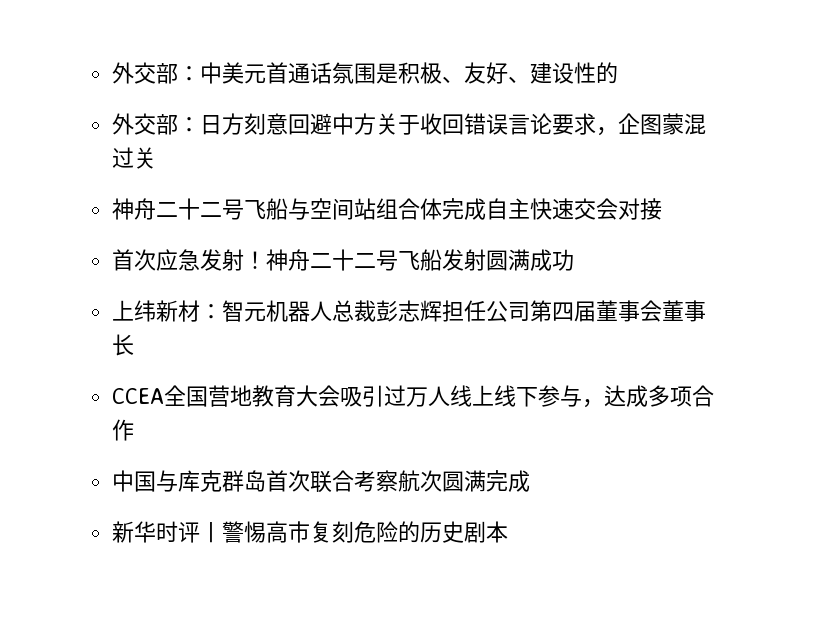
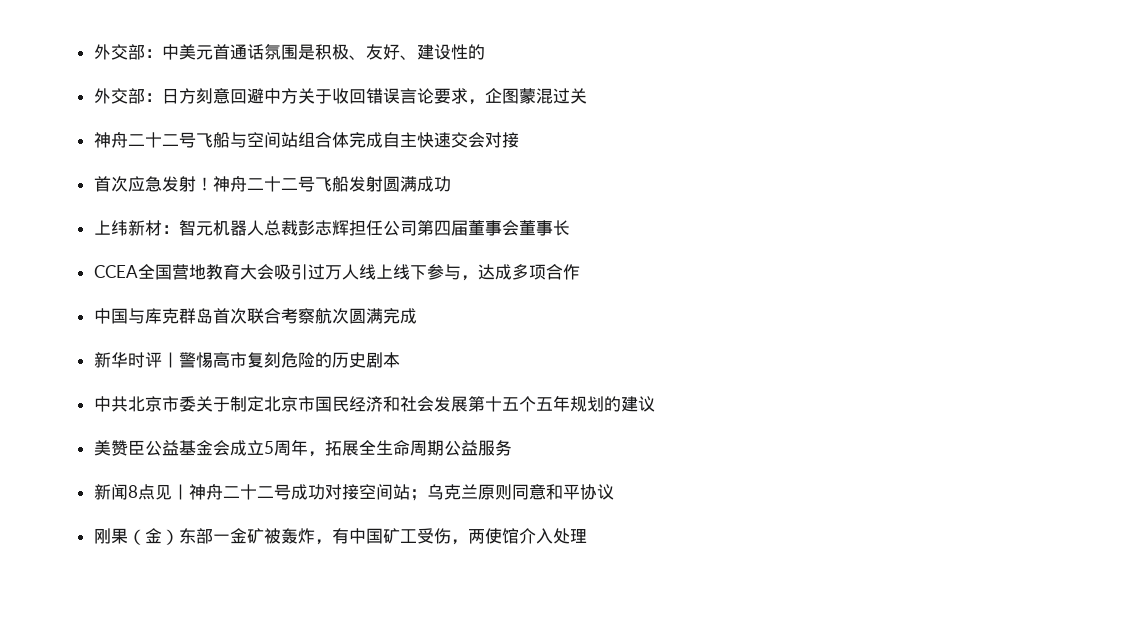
(509, 532) none -> [93,395,655,412] [93,439,512,457] [93,483,614,501] [93,528,587,545] // 中共北京市委关于制定北京市国民经济和社会发展第十五个五年规划的建议 // 美赞臣公益基金会成立5周年，拓展全生命周期公益服务 // 新闻8点见丨神舟二十二号成功对接空间站；乌克兰原则同意和平协议 // 刚果（金）东部一金矿被轰炸，有中国矿工受伤，两使馆介入处理

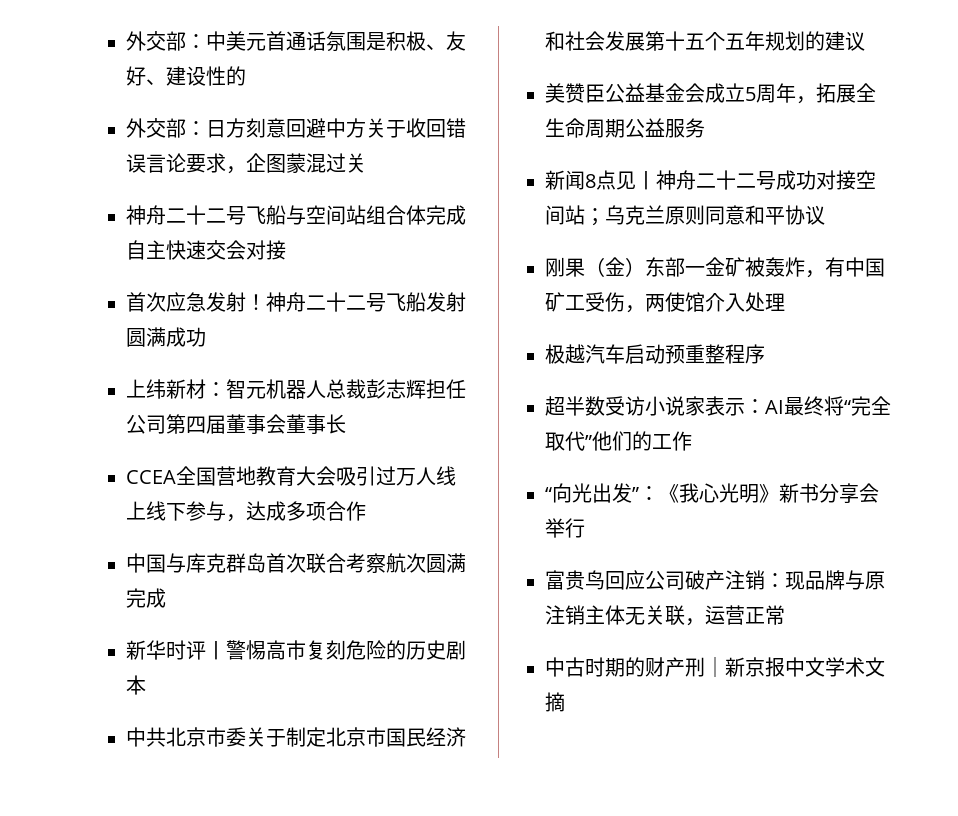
(587, 535) none -> [545,344,765,364] [545,396,891,416] [545,431,692,451] [545,483,879,504] [545,518,585,538] [545,570,885,590] [545,605,785,626] [545,657,885,678] [545,692,565,712] // 极越汽车启动预重整程序 // 超半数受访小说家表示：AI最终将“完全取代”他们的工作 // “向光出发”：《我心光明》新书分享会举行 // 富贵鸟回应公司破产注销：现品牌与原注销主体无关联，运营正常 // 中古时期的财产刑｜新京报中文学术文摘

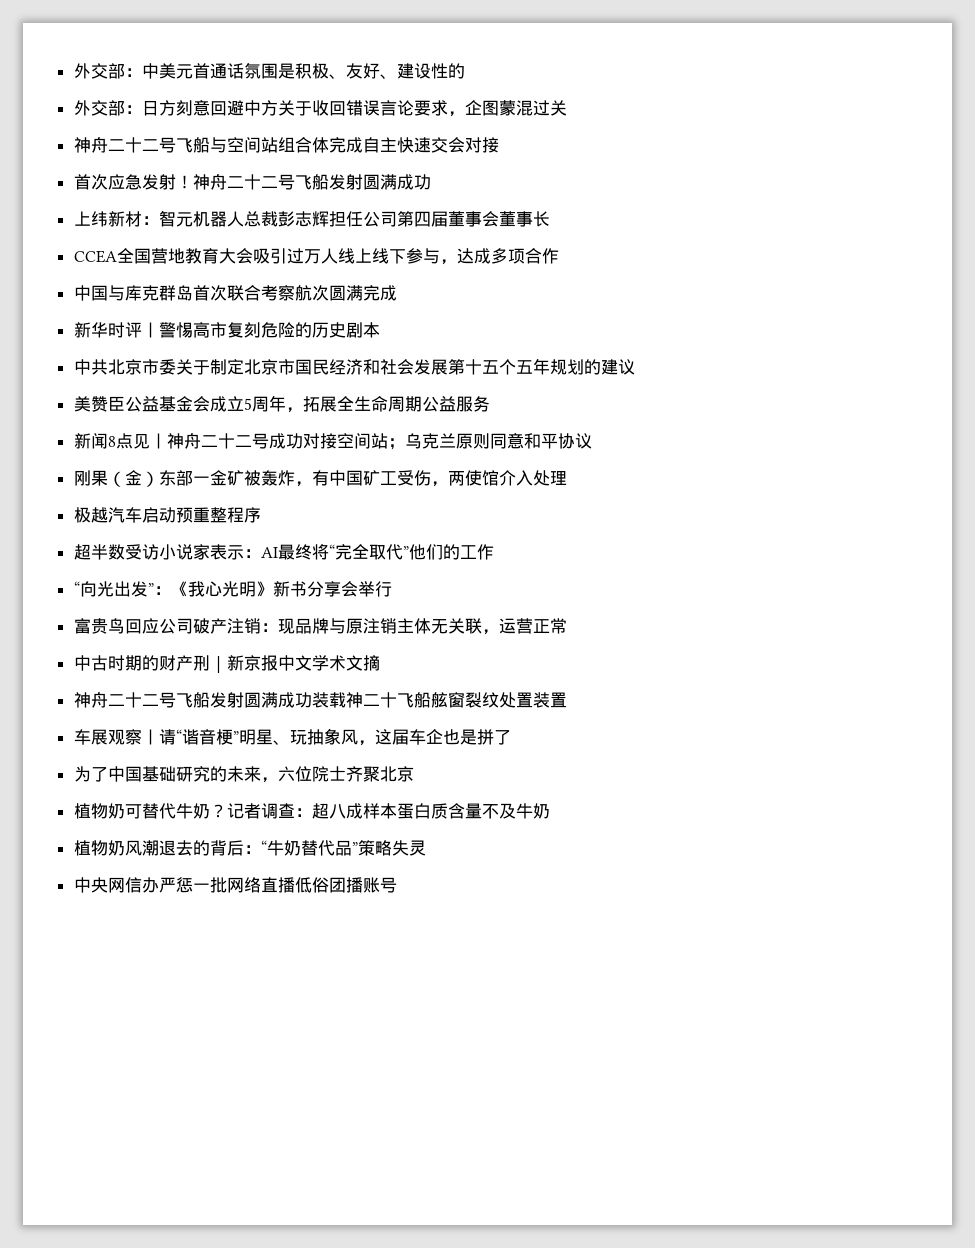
(565, 702) none -> [73,691,567,708] [73,728,511,746] [73,766,414,783] [73,803,550,819] [73,840,426,856] [73,877,397,893] // 神舟二十二号飞船发射圆满成功装载神二十飞船舷窗裂纹处置装置 // 车展观察丨请“谐音梗”明星、玩抽象风，这届车企也是拼了 // 为了中国基础研究的未来，六位院士齐聚北京 // 植物奶可替代牛奶？记者调查：超八成样本蛋白质含量不及牛奶 // 植物奶风潮退去的背后：“牛奶替代品”策略失灵 // 中央网信办严惩一批网络直播低俗团播账号

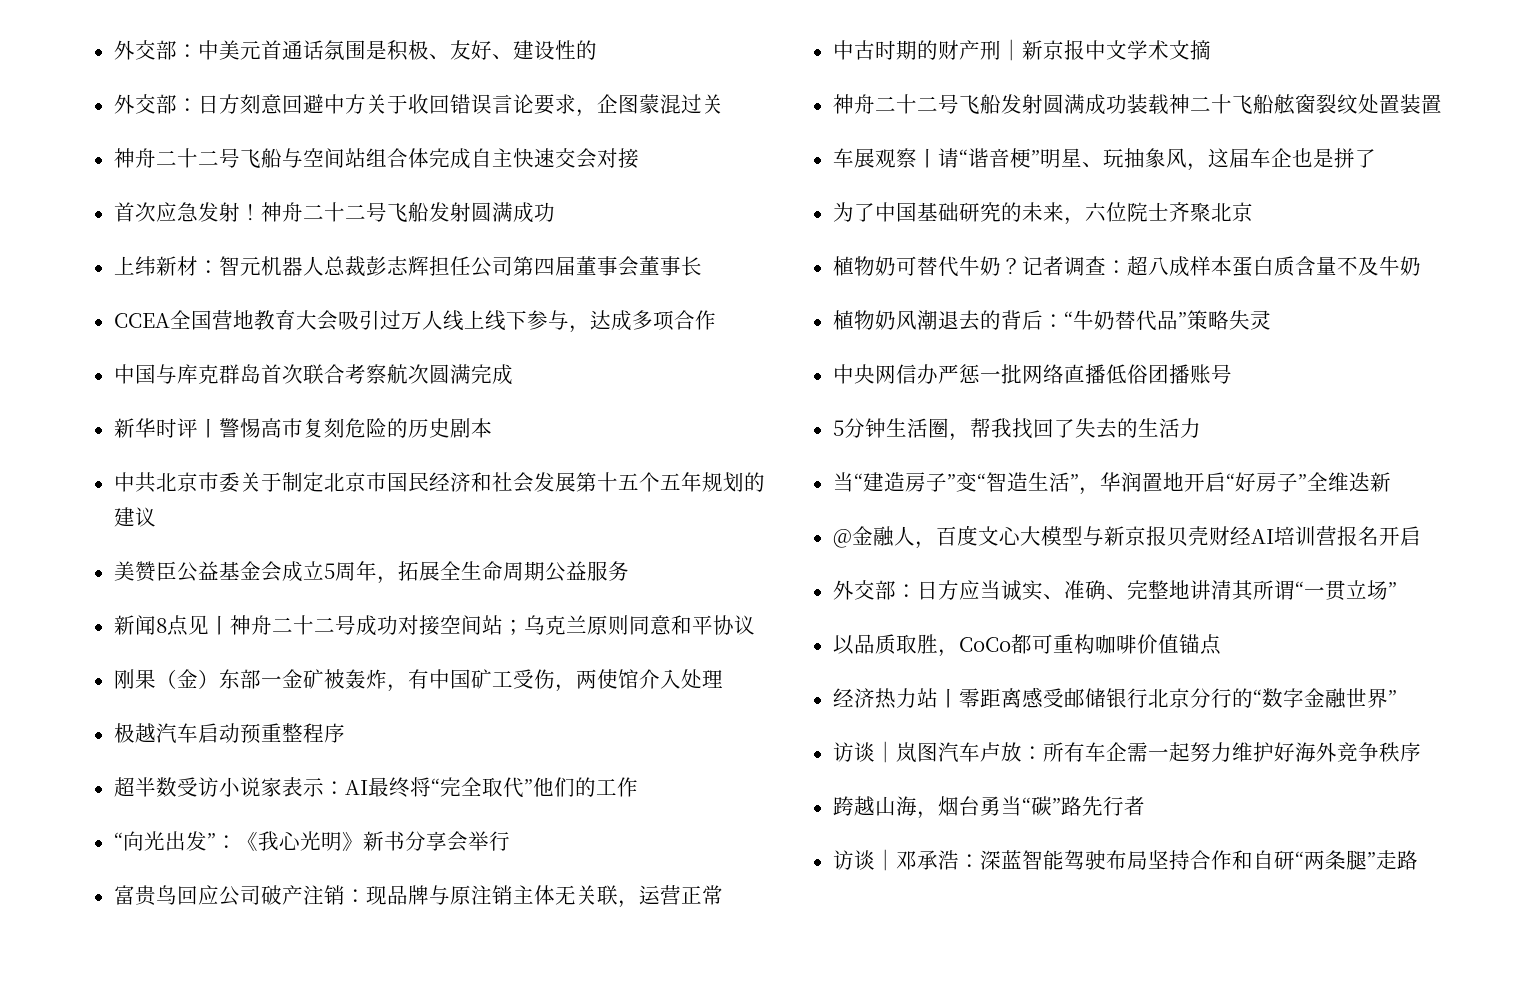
(397, 885) none -> [832,418,1201,441] [832,472,1391,495] [832,525,1421,549] [832,580,1397,601] [832,634,1221,657] [832,687,1397,709] [832,741,1421,763] [832,796,1145,819] [832,849,1418,871] // 5分钟生活圈，帮我找回了失去的生活力 // 当“建造房子”变“智造生活”，华润置地开启“好房子”全维迭新 // @金融人，百度文心大模型与新京报贝壳财经AI培训营报名开启 // 外交部：日方应当诚实、准确、完整地讲清其所谓“一贯立场” // 以品质取胜，CoCo都可重构咖啡价值锚点 // 经济热力站丨零距离感受邮储银行北京分行的“数字金融世界” // 访谈｜岚图汽车卢放：所有车企需一起努力维护好海外竞争秩序 // 跨越山海，烟台勇当“碳”路先行者 // 访谈｜邓承浩：深蓝智能驾驶布局坚持合作和自研“两条腿”走路

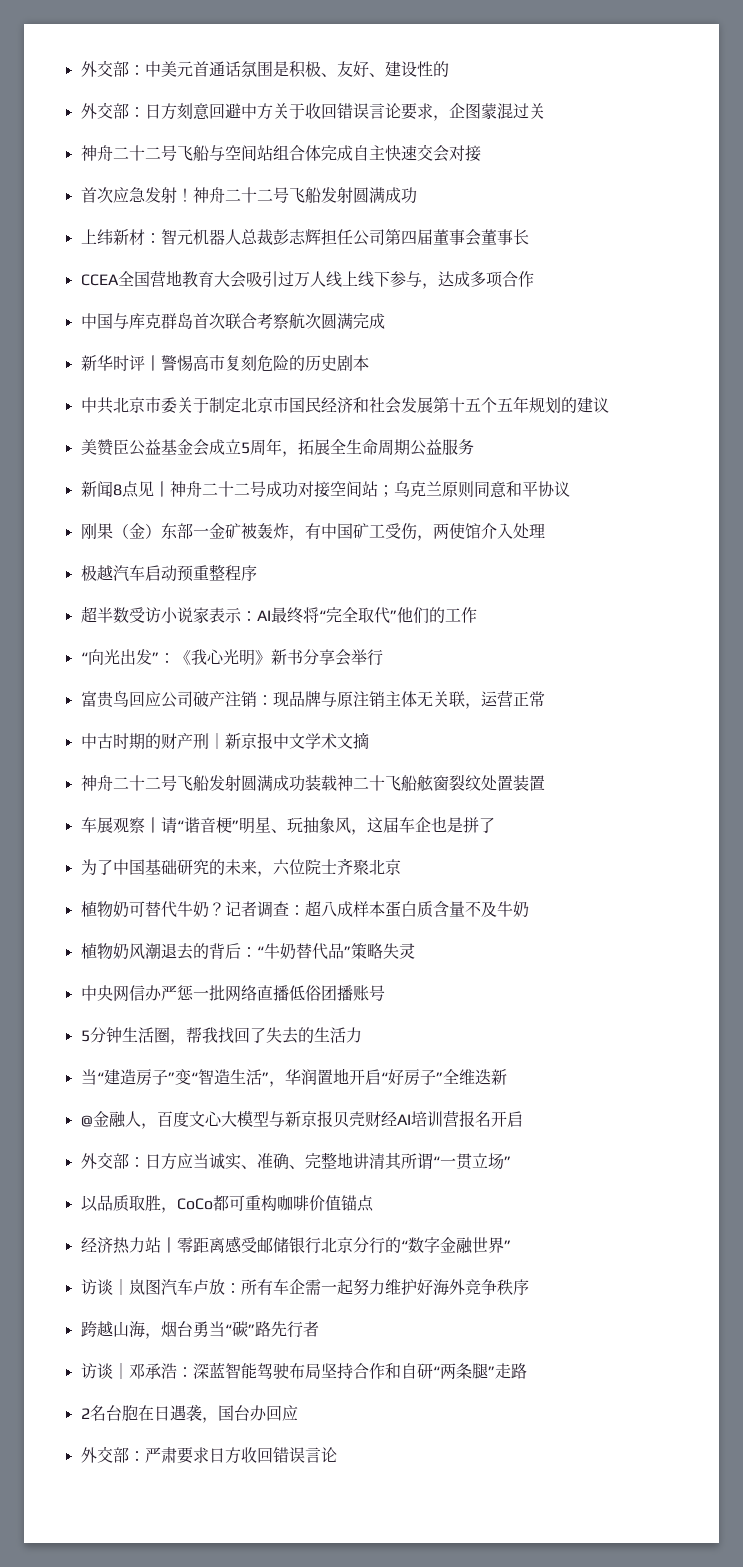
(1418, 860) none -> [80,1405,298,1423] [80,1446,337,1464] // 2名台胞在日遇袭，国台办回应 // 外交部：严肃要求日方收回错误言论

